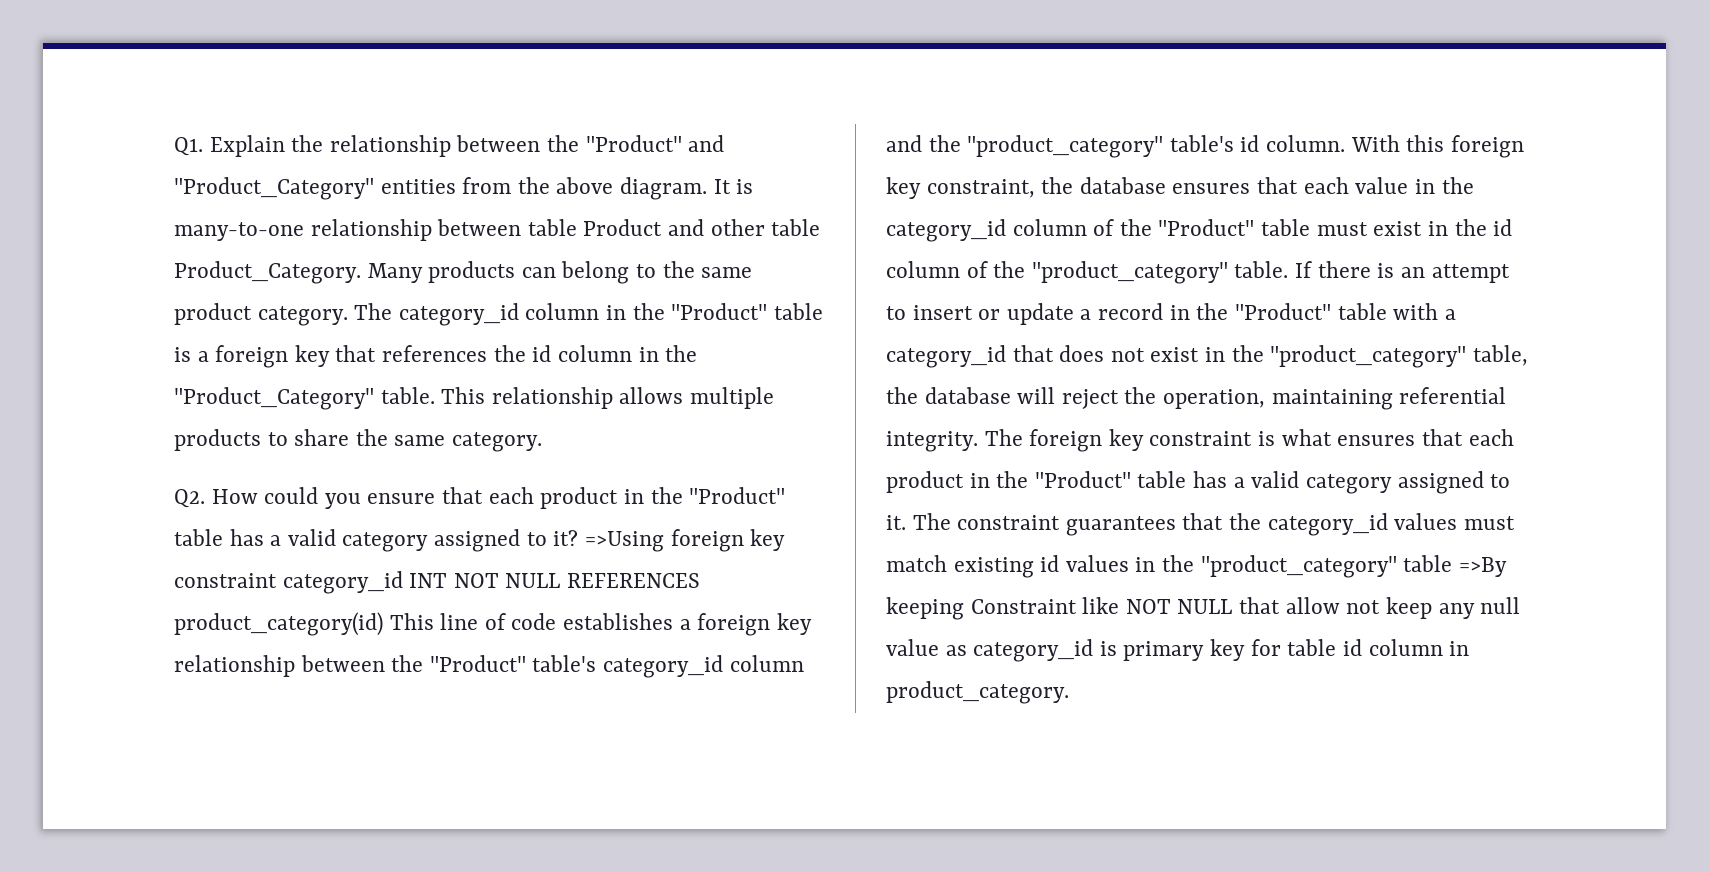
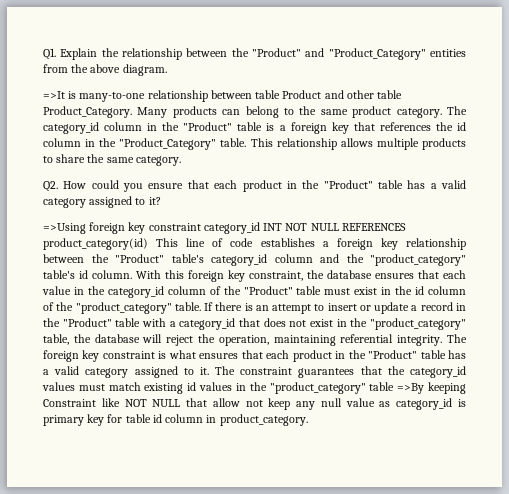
[713,179,731,194] It -> [43,91,65,99] // =>It
(579, 538) none -> (161, 201) //

